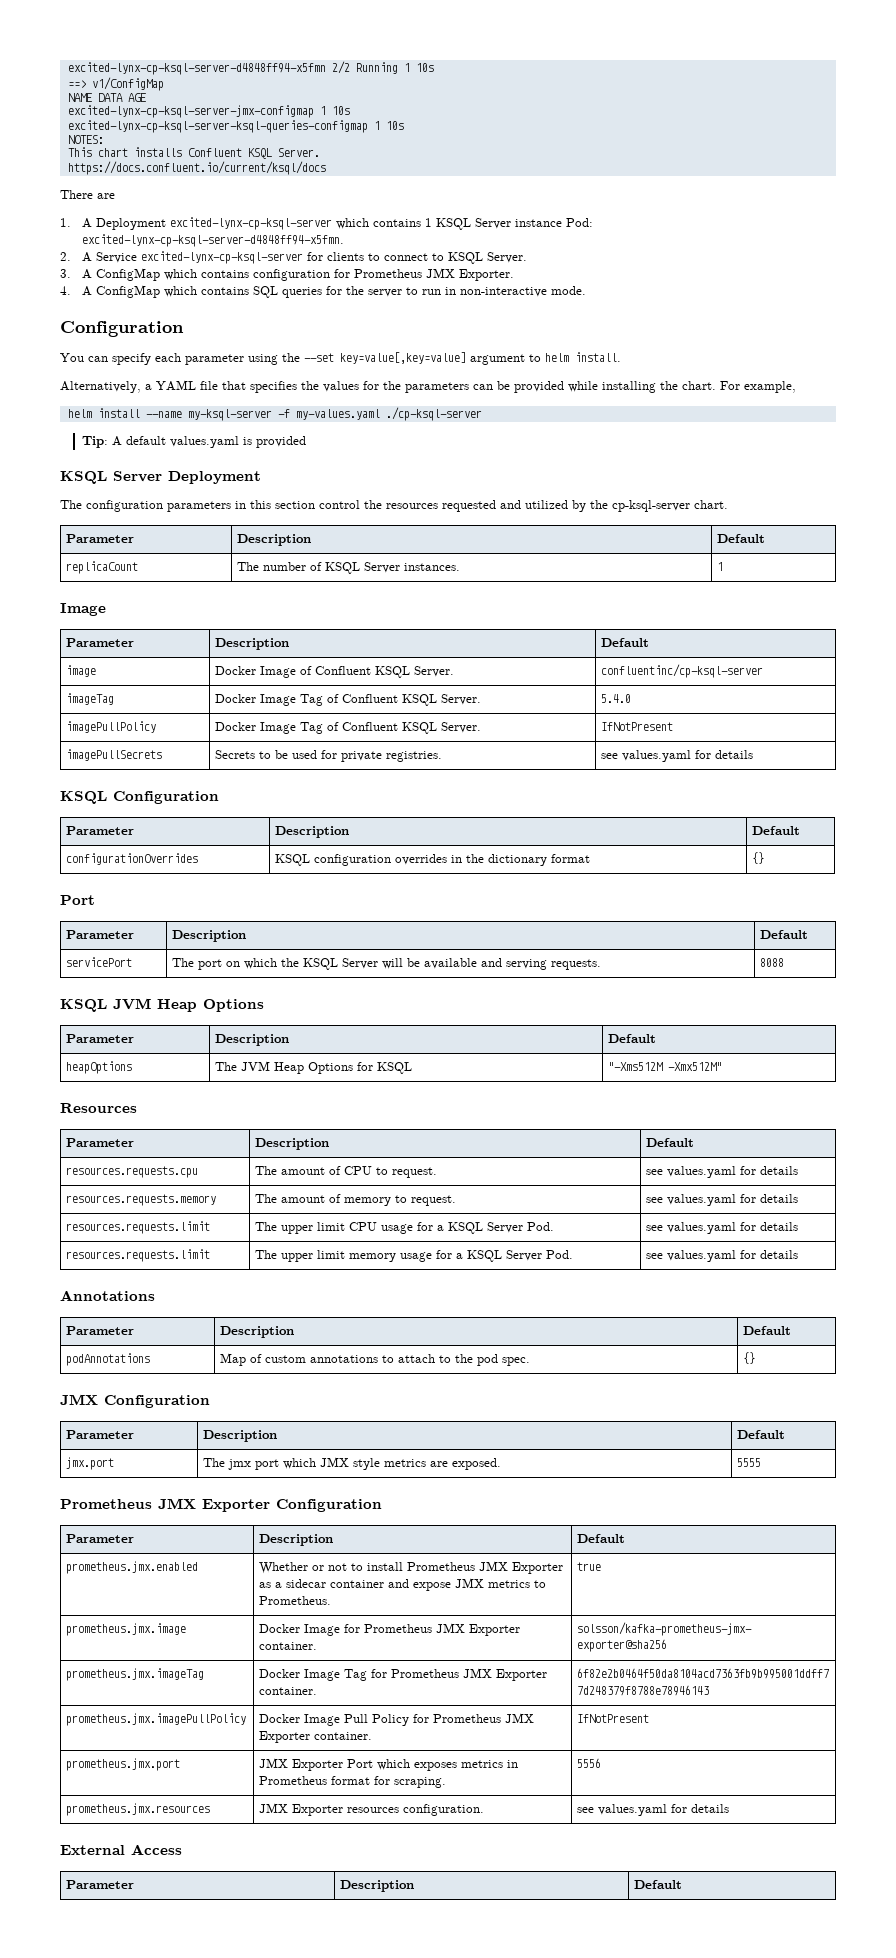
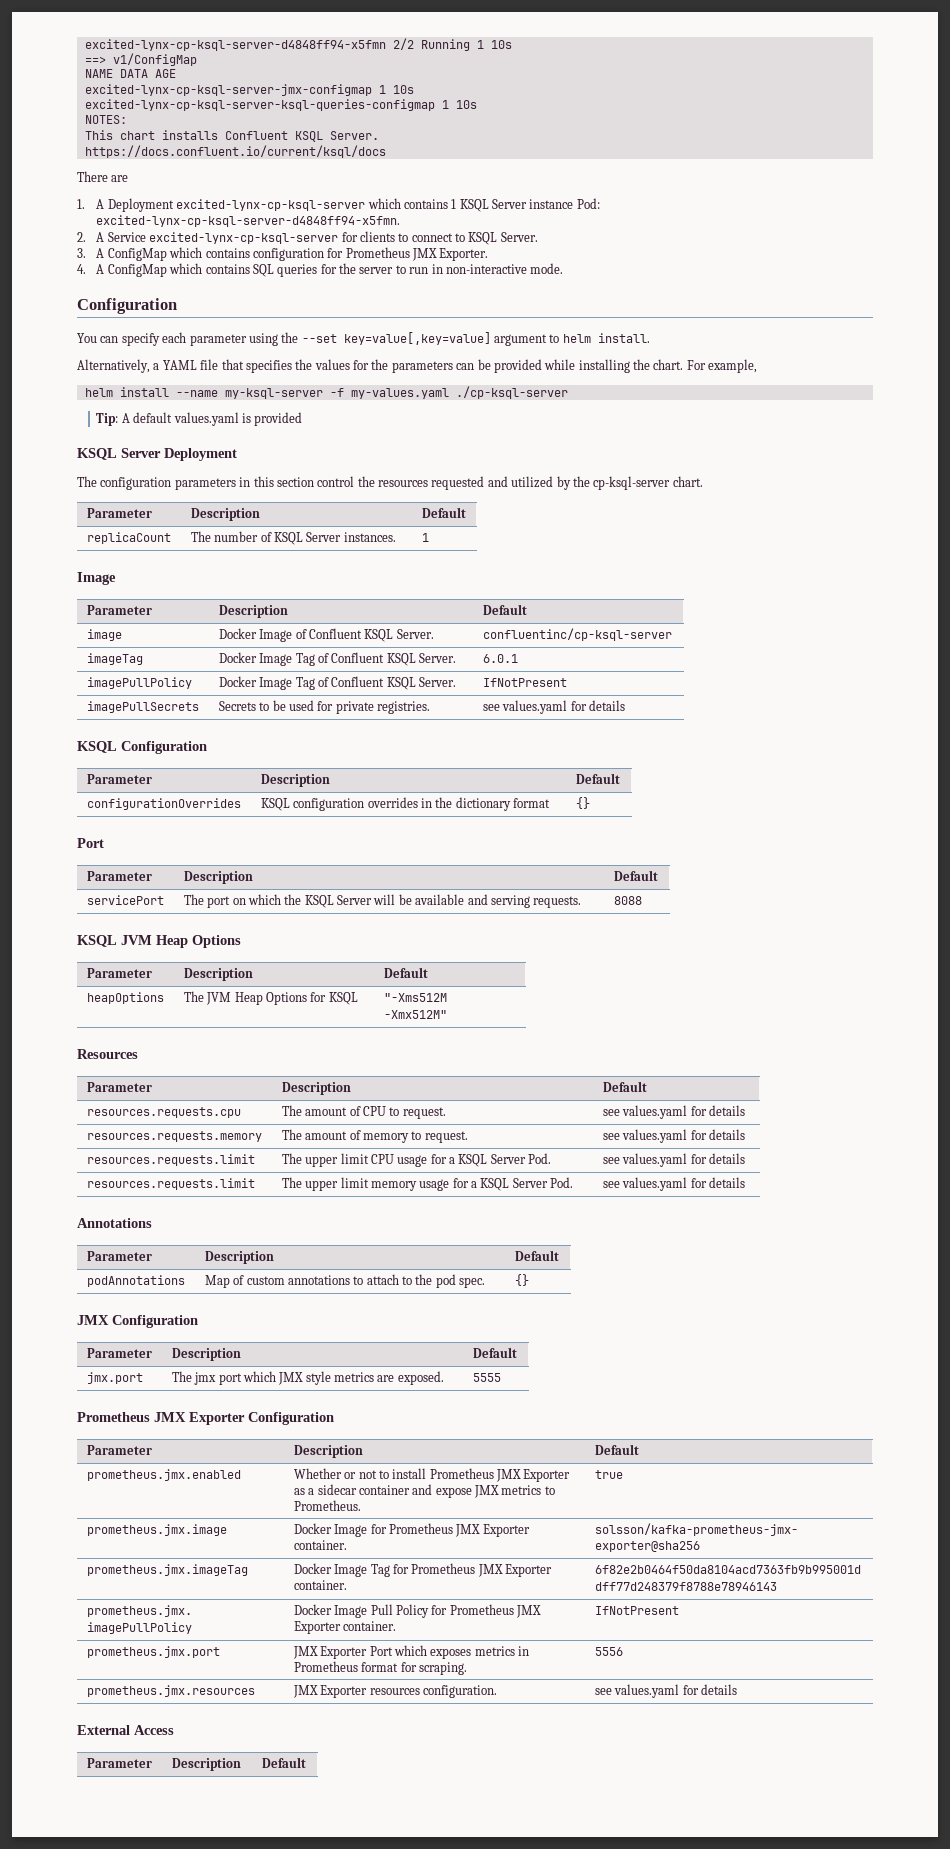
[601,694,632,703] 5.4.0 -> [482,654,518,663] 6.0.1

